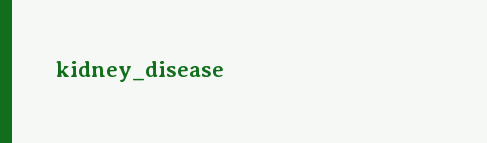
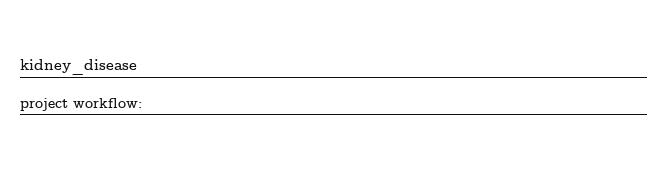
(224, 71) none -> [20,98,142,111] // project workflow:

